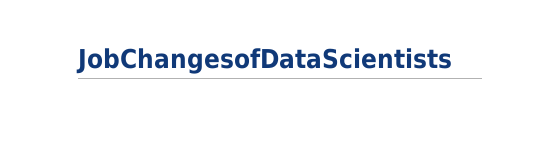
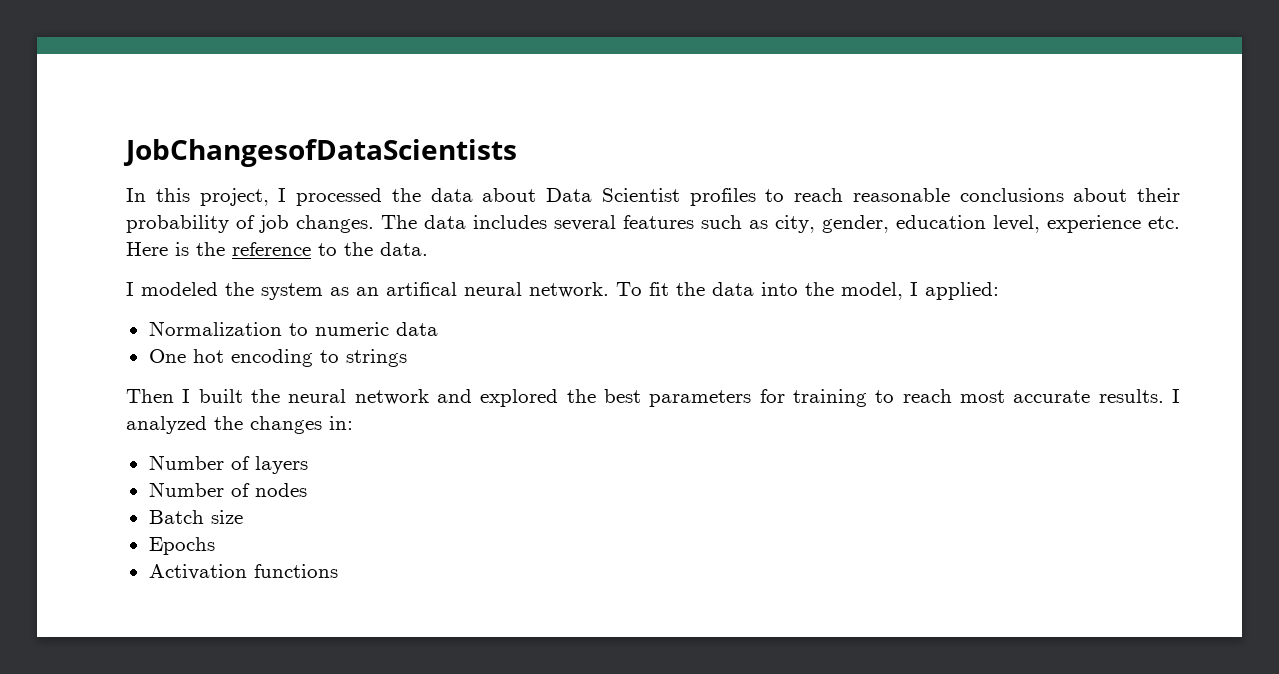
(452, 61) none -> [126,188,1180,206] [126,215,1180,233] [126,242,428,256] [126,282,999,300] [148,321,438,336] [148,349,407,367] [126,389,1181,407] [126,416,353,434] [148,455,308,474] [148,482,307,497] [148,510,243,524] [148,537,215,555] [148,564,338,580] // In this project, I processed the data about Data Scientist profiles to reach reasonable conclusions about their probability of job changes. The data includes several features such as city, gender, education level, experience etc. Here is the reference to the data. // I modeled the system as an artifical neural network. To fit the data into the model, I applied: // Normalization to numeric data // One hot encoding to strings // Then I built the neural network and explored the best parameters for training to reach most accurate results. I analyzed the changes in: // Number of layers // Number of nodes // Batch size // Epochs // Activation functions

